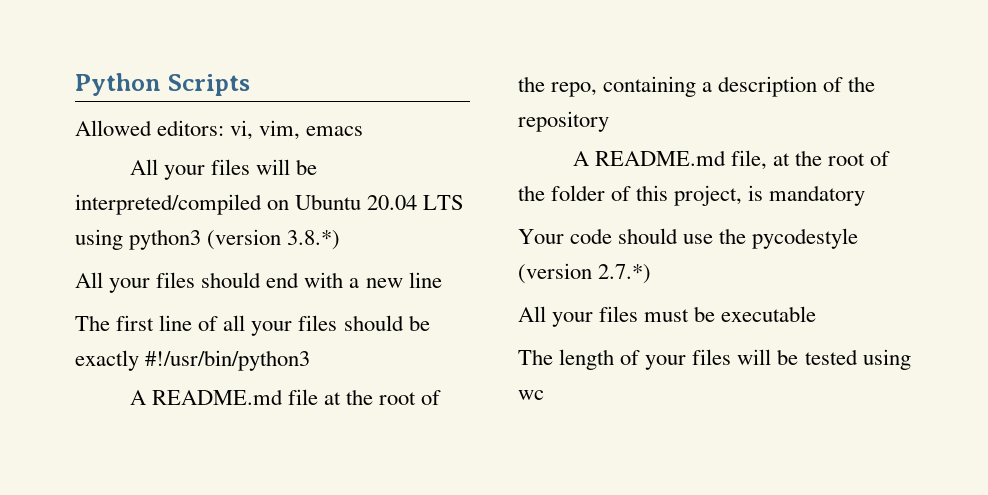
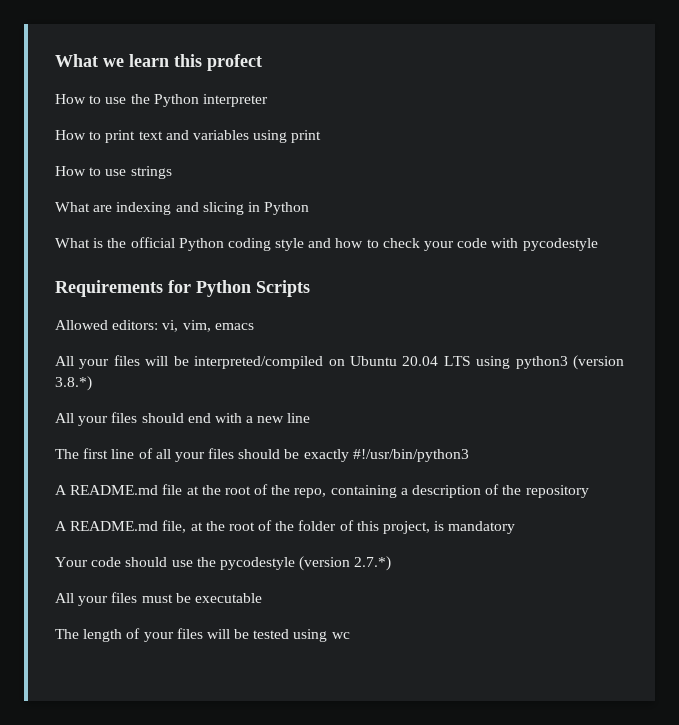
(75, 84) none -> [55,54,262,71] [55,94,268,107] [55,130,322,143] [55,166,172,179] [55,202,310,215] [55,237,598,251] [55,280,191,297] What we learn this profect // How to use the Python interpreter // How to print text and variables using print // How to use strings // What are indexing and slicing in Python // What is the official Python coding style and how to check your code with pycodestyle // Requirements for

